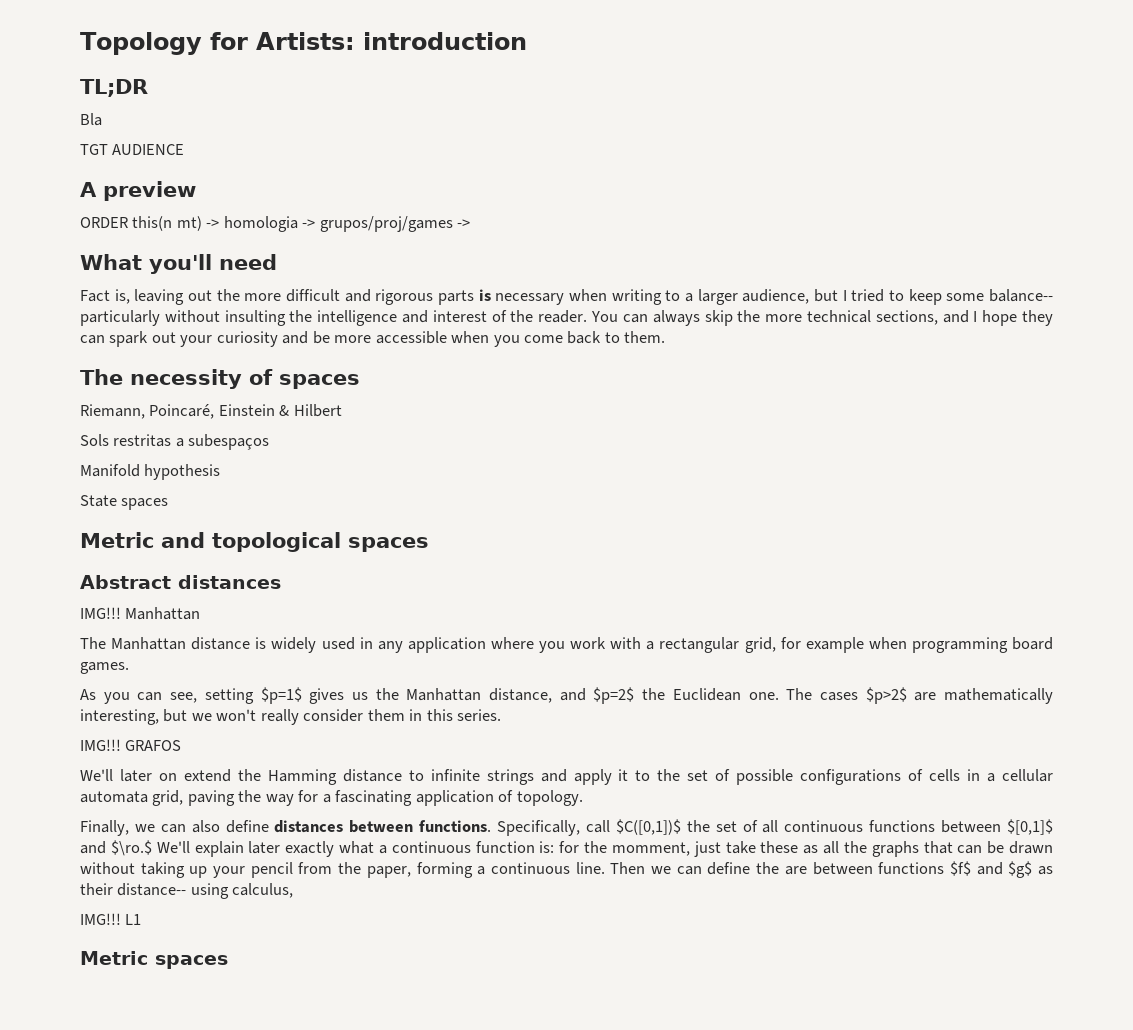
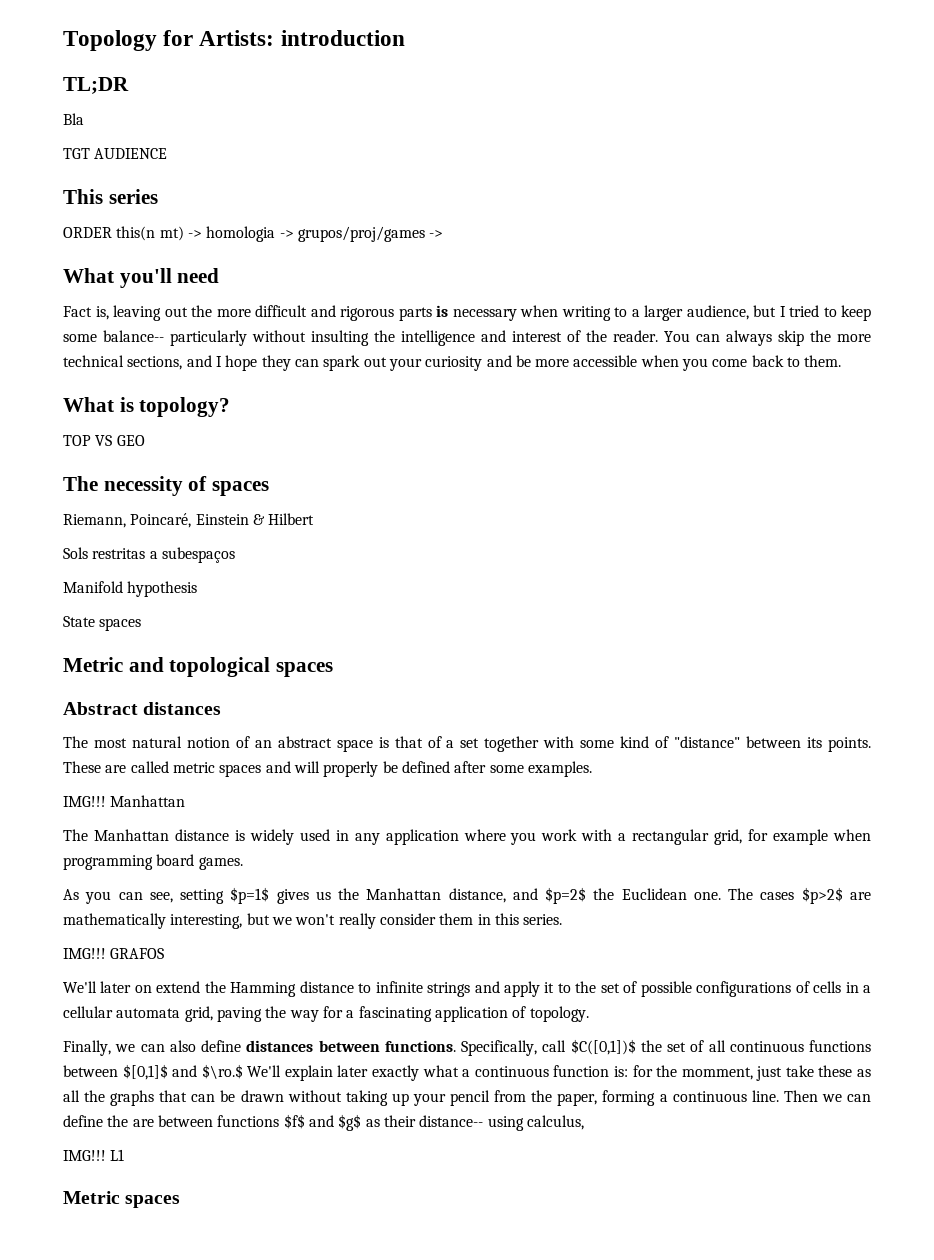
[80,181,196,201] A preview -> [63,189,158,204] This series
(666, 337) none -> [63,397,231,417] [63,435,145,446] // What is topology? // TOP VS GEO
(281, 582) none -> [63,736,872,752] [63,761,592,777] // The most natural notion of an abstract space is that of a set together with some kind of "distance" between its points. These are called metric spaces and will properly be defined after some examples.

